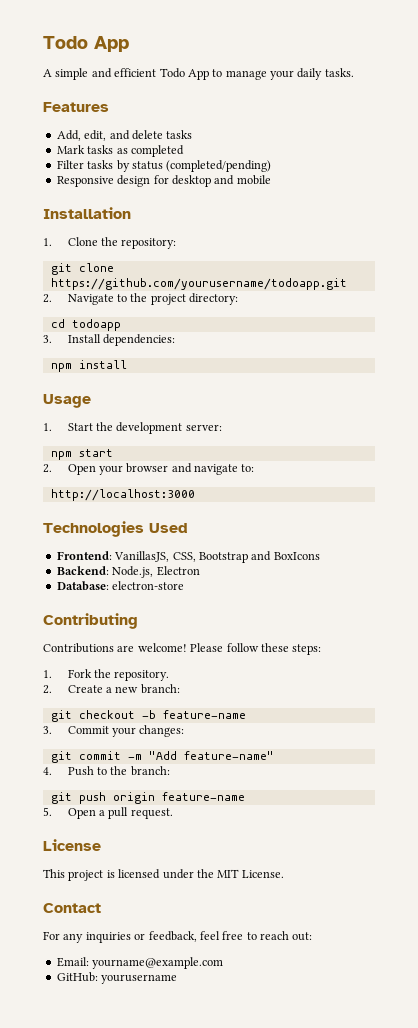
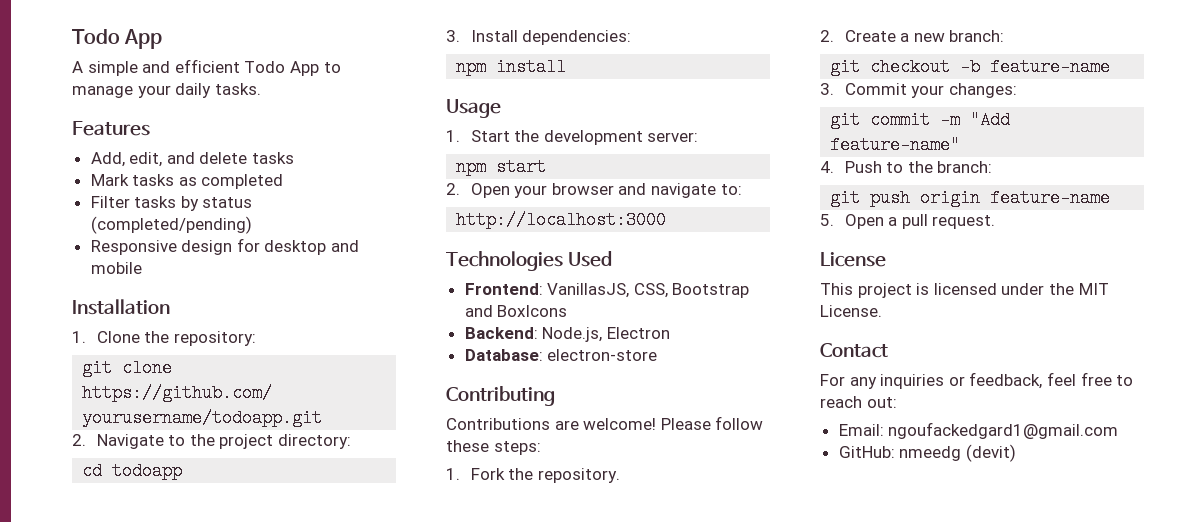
[92,957,224,969] yourname@example.com -> [888,422,1119,439] ngoufackedgard1@gmail.com
[101,974,178,984] yourusername -> [899,444,1016,462] nmeedg (devit)

